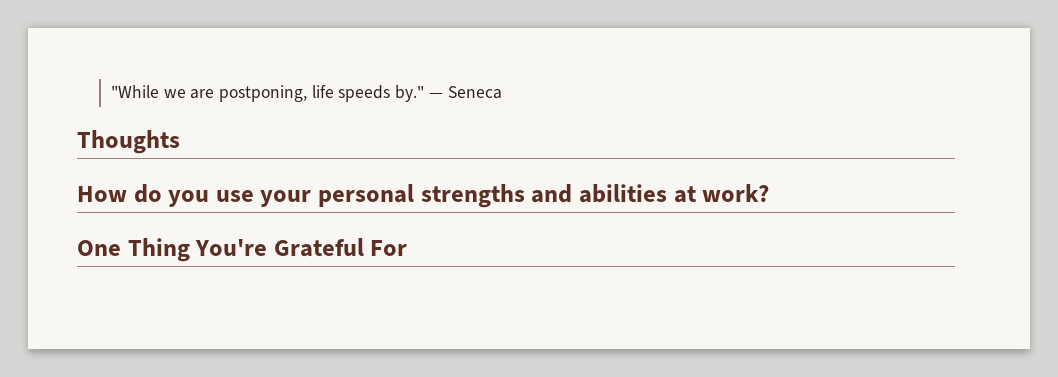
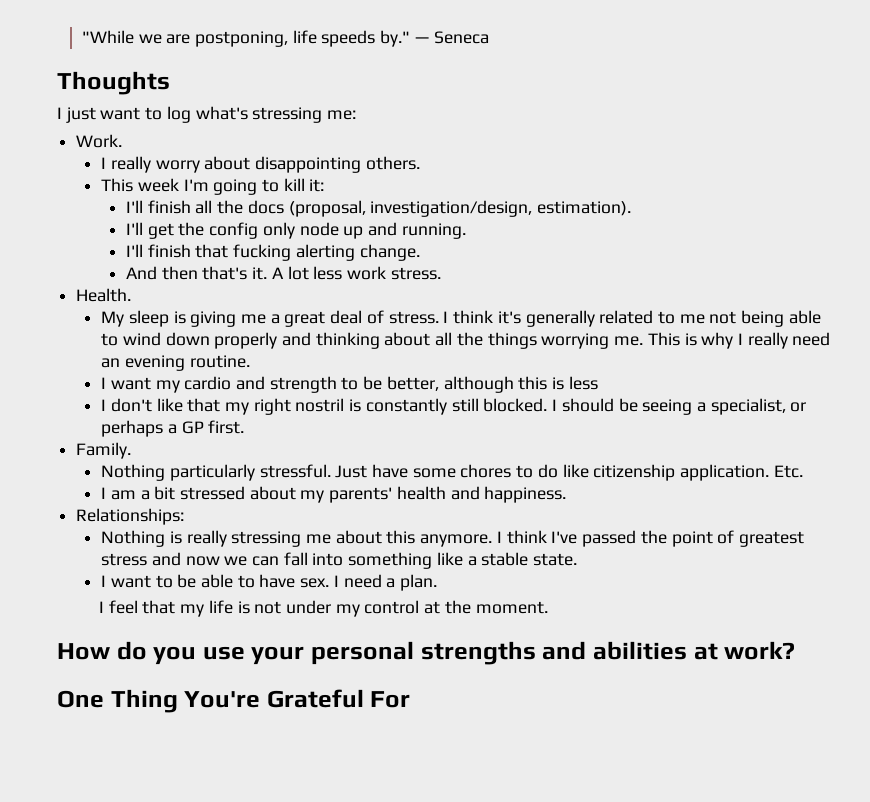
(180, 142) none -> [57,106,357,123] [76,134,123,148] [101,156,420,173] [101,178,325,195] [125,200,632,217] [125,222,466,239] [125,244,420,261] [125,266,441,280] [76,288,132,302] [101,310,821,327] [101,332,831,349] [101,355,250,371] [101,376,598,393] [101,398,807,415] [101,420,245,437] [76,442,132,459] [101,464,803,481] [101,486,567,503] [76,508,185,525] [101,530,804,547] [101,552,578,569] [101,574,438,591] [98,600,548,617] // I just want to log what's stressing me: // Work. // I really worry about disappointing others. // This week I'm going to kill it: // I'll finish all the docs (proposal, investigation/design, estimation). // I'll get the config only node up and running. // I'll finish that fucking alerting change. // And then that's it. A lot less work stress. // Health. // My sleep is giving me a great deal of stress. I think it's generally related to me not being able to wind down properly and thinking about all the things worrying me. This is why I really need an evening routine. // I want my cardio and strength to be better, although this is less // I don't like that my right nostril is constantly still blocked. I should be seeing a specialist, or perhaps a GP first. // Family. // Nothing particularly stressful. Just have some chores to do like citizenship application. Etc. // I am a bit stressed about my parents' health and happiness. // Relationships: // Nothing is really stressing me about this anymore. I think I've passed the point of greatest stress and now we can fall into something like a stable state. // I want to be able to have sex. I need a plan. // I feel that my life is not under my control at the moment.

